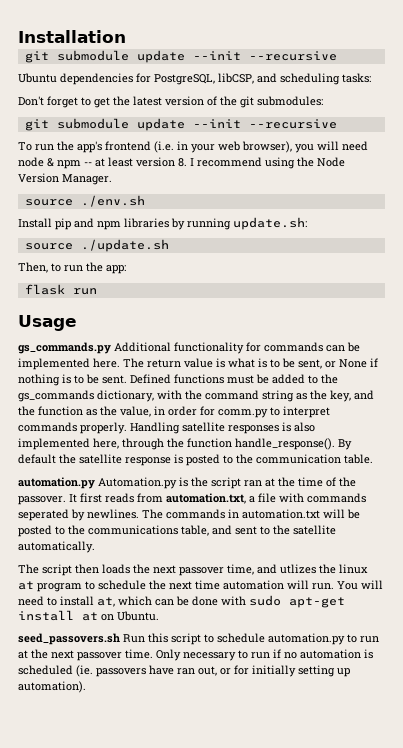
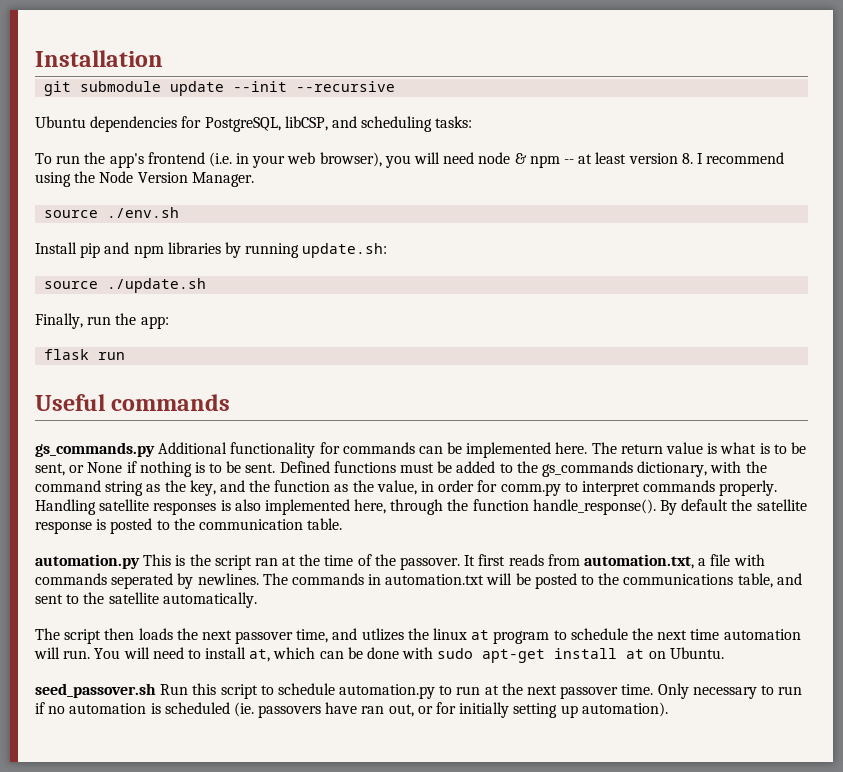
[18,96,323,108] [24,118,337,131] // Don't forget to get the latest version of the git submodules: // git submodule update --init --recursive -> (473, 122) none
[18,262,61,273] Then, to -> [35,313,83,329] Finally,
[18,315,77,331] Usage -> [35,394,231,411] Useful commands
[98,477,177,489] Automation.py -> [143,554,172,566] This
[18,633,120,645] seed_passovers.sh -> [35,683,156,698] seed_passover.sh

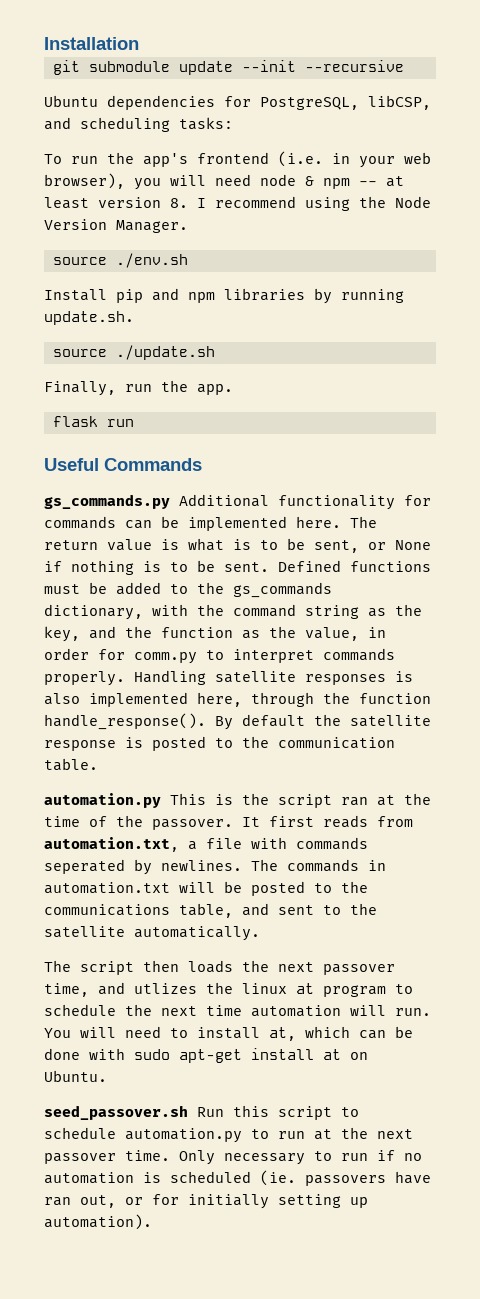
[302,243,388,258] update.sh: -> [44,311,134,325] update.sh.
[140,316,169,329] app: -> [197,384,233,395] app.
[111,394,231,411] commands -> [104,458,202,471] Commands

